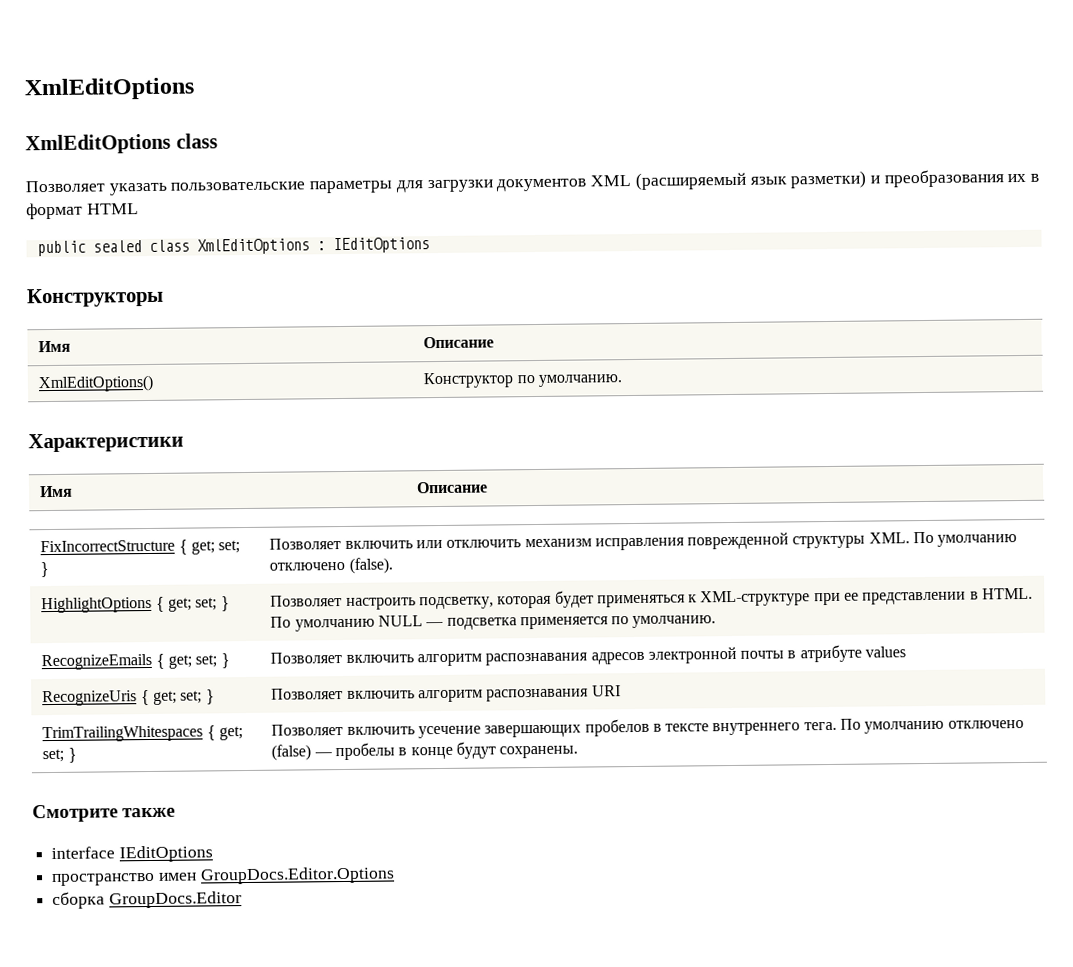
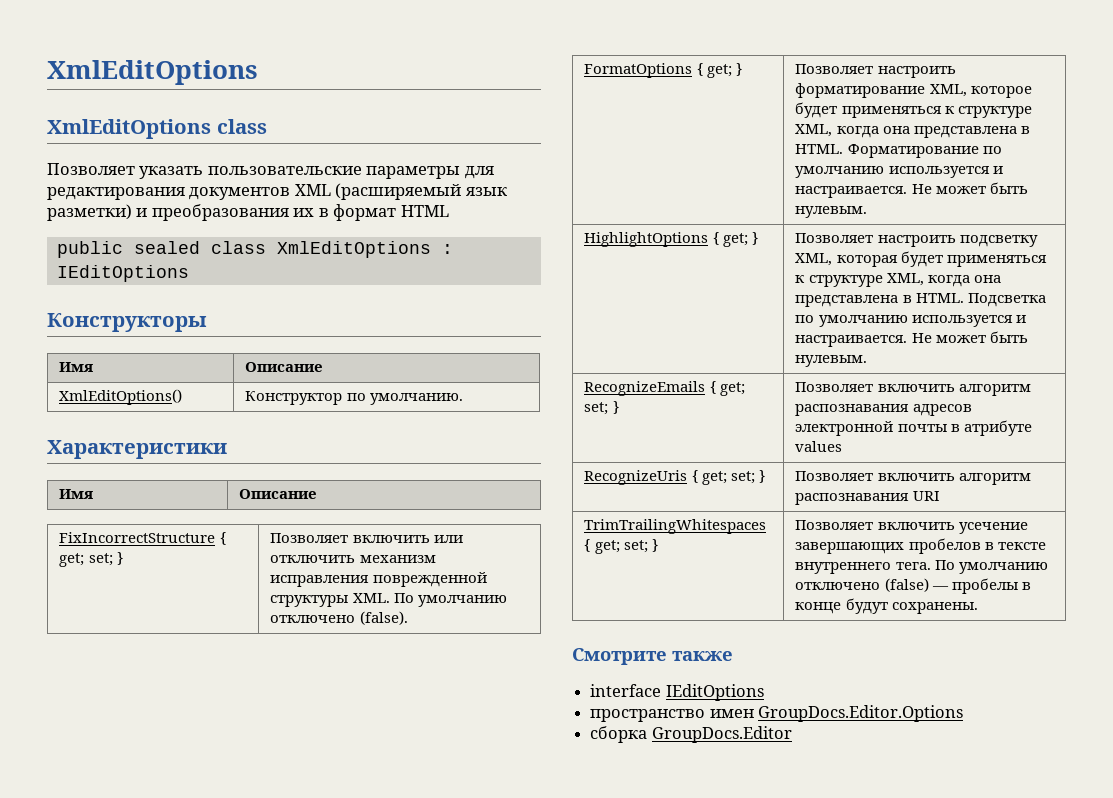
[426,179,493,193] загрузки -> [47,187,185,200] редактирования
[41,596,230,614] [270,587,1034,610] [270,615,717,632] HighlightOptions { get; set; } | Позволяет настроить подсветку, которая будет применяться к XML-структуре при ее представлении в HTML. По умолчанию NULL — подсветка применяется по умолчанию. -> [584,63,742,78] [795,64,956,78] [795,83,1032,98] [795,102,1032,118] [795,124,1030,138] [795,144,1002,158] [795,166,1003,178] [795,182,1028,198] [795,206,868,218] [584,232,758,247] [795,233,1038,247] [795,251,1047,267] [795,273,1001,287] [795,293,1046,307] [795,315,1026,327] [795,331,1028,347] [795,355,868,367] FormatOptions { get; } | Позволяет настроить форматирование XML, которое будет применяться к структуре XML, когда она представлена в HTML. Форматирование по умолчанию используется и настраивается. Не может быть нулевым. // HighlightOptions { get; } | Позволяет настроить подсветку XML, которая будет применяться к структуре XML, когда она представлена в HTML. Подсветка по умолчанию используется и настраивается. Не может быть нулевым.

